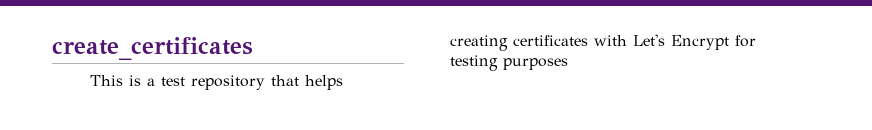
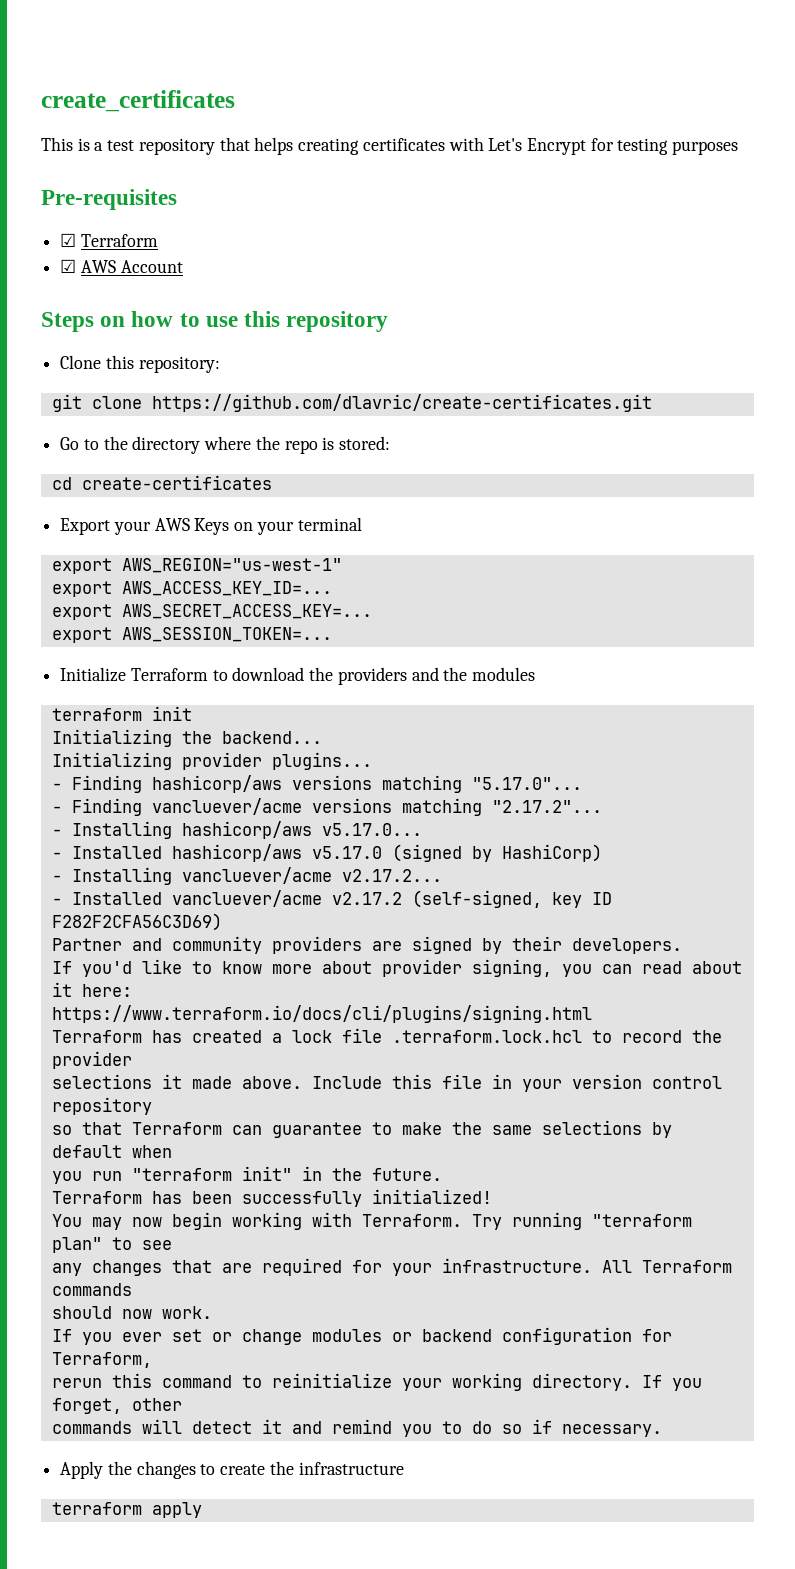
(568, 64) none -> [41,189,177,210] [60,233,158,247] [60,259,183,273] [41,311,389,332] [60,355,220,373] [51,394,652,412] [60,436,391,454] [51,475,272,490] [60,517,362,535] [51,558,342,574] [51,581,332,597] [51,604,372,620] [51,627,332,643] [60,667,536,685] [51,706,192,721] [51,729,322,747] [51,752,372,770] [51,775,582,793] [51,798,602,816] [51,821,422,839] [51,844,602,862] [51,867,442,885] [51,890,612,908] [51,913,222,931] [51,936,682,954] [51,959,742,977] [51,982,132,997] [51,1005,592,1023] [51,1028,722,1043] [51,1051,132,1069] [51,1074,722,1092] [51,1097,152,1115] [51,1120,672,1138] [51,1145,172,1158] [51,1166,442,1184] [51,1189,492,1207] [51,1212,692,1230] [51,1237,172,1253] [51,1258,732,1276] [51,1283,132,1296] [51,1306,212,1319] [51,1327,672,1345] [51,1352,152,1368] [51,1373,702,1391] [51,1398,182,1414] [51,1419,662,1437] [60,1461,404,1479] [51,1502,202,1518] // Pre-requisites // ☑ Terraform // ☑ AWS Account // Steps on how to use this repository // Clone this repository: // git clone https://github.com/dlavric/create-certificates.git // Go to the directory where the repo is stored: // cd create-certificates // Export your AWS Keys on your terminal // export AWS_REGION="us-west-1" // export AWS_ACCESS_KEY_ID=... // export AWS_SECRET_ACCESS_KEY=... // export AWS_SESSION_TOKEN=... // Initialize Terraform to download the providers and the modules // terraform init // Initializing the backend... // Initializing provider plugins... // - Finding hashicorp/aws versions matching "5.17.0"... // - Finding vancluever/acme versions matching "2.17.2"... // - Installing hashicorp/aws v5.17.0... // - Installed hashicorp/aws v5.17.0 (signed by HashiCorp) // - Installing vancluever/acme v2.17.2... // - Installed vancluever/acme v2.17.2 (self-signed, key ID F282F2CFA56C3D69) // Partner and community providers are signed by their developers. // If you'd like to know more about provider signing, you can read about it here: // https://www.terraform.io/docs/cli/plugins/signing.html // Terraform has created a lock file .terraform.lock.hcl to record the provider // selections it made above. Include this file in your version control repository // so that Terraform can guarantee to make the same selections by default when // you run "terraform init" in the future. // Terraform has been successfully initialized! // You may now begin working with Terraform. Try running "terraform plan" to see // any changes that are required for your infrastructure. All Terraform commands // should now work. // If you ever set or change modules or backend configuration for Terraform, // rerun this command to reinitialize your working directory. If you forget, other // commands will detect it and remind you to do so if necessary. // Apply the changes to create the infrastructure // terraform apply

